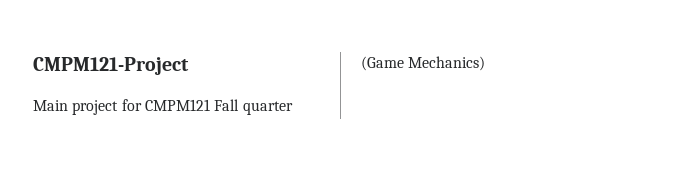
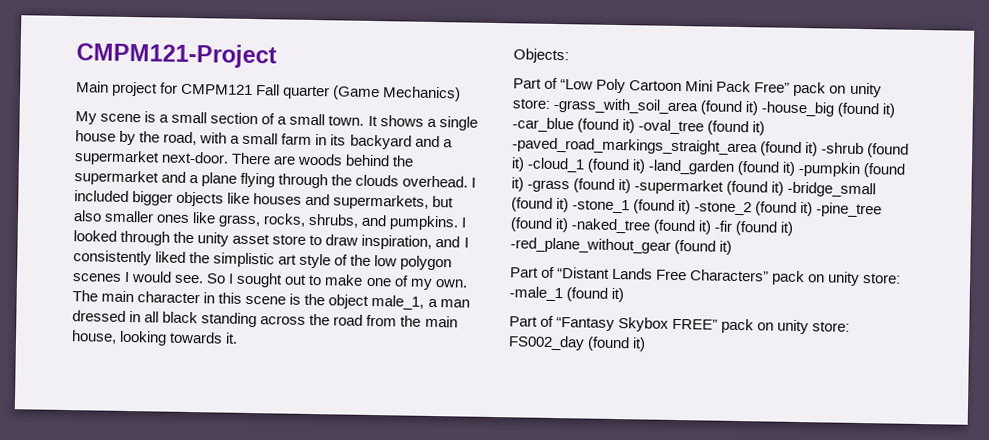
(486, 63) none -> [75,111,478,131] [75,130,453,150] [74,150,415,167] [74,170,477,189] [74,190,455,210] [73,210,468,231] [73,230,469,250] [73,250,453,271] [72,271,468,290] [72,290,470,310] [72,310,458,328] [71,330,239,346] [513,48,569,64] [513,77,882,98] [512,97,896,118] [512,117,766,136] [512,137,910,158] [511,157,906,178] [511,177,877,198] [511,197,883,218] [510,217,795,236] [510,237,733,255] [510,266,902,287] [509,286,625,303] [509,315,851,335] [508,335,647,352] // My scene is a small section of a small town. It shows a single house by the road, with a small farm in its backyard and a supermarket next-door. There are woods behind the supermarket and a plane flying through the clouds overhead. I included bigger objects like houses and supermarkets, but also smaller ones like grass, rocks, shrubs, and pumpkins. I looked through the unity asset store to draw inspiration, and I consistently liked the simplistic art style of the low polygon scenes I would see. So I sought out to make one of my own. The main character in this scene is the object male_1, a man dressed in all black standing across the road from the main house, looking towards it. // Objects: // Part of “Low Poly Cartoon Mini Pack Free” pack on unity store: -grass_with_soil_area (found it) -house_big (found it) -car_blue (found it) -oval_tree (found it) -paved_road_markings_straight_area (found it) -shrub (found it) -cloud_1 (found it) -land_garden (found it) -pumpkin (found it) -grass (found it) -supermarket (found it) -bridge_small (found it) -stone_1 (found it) -stone_2 (found it) -pine_tree (found it) -naked_tree (found it) -fir (found it) -red_plane_without_gear (found it) // Part of “Distant Lands Free Characters” pack on unity store: -male_1 (found it) // Part of “Fantasy Skybox FREE” pack on unity store: FS002_day (found it)

